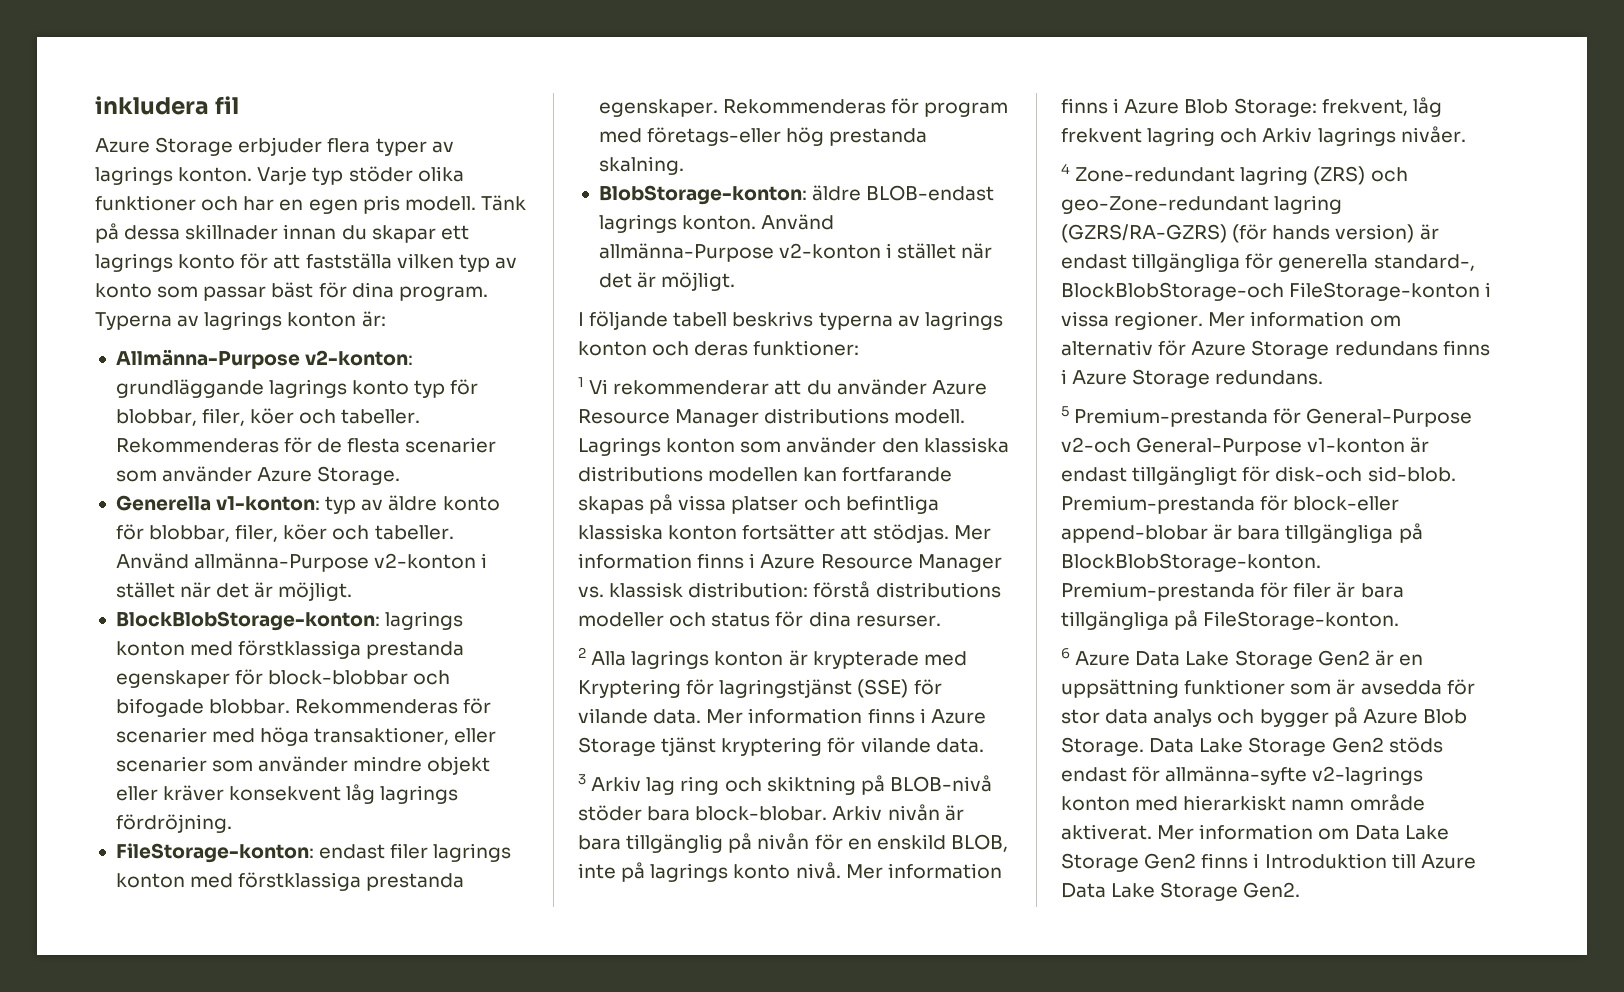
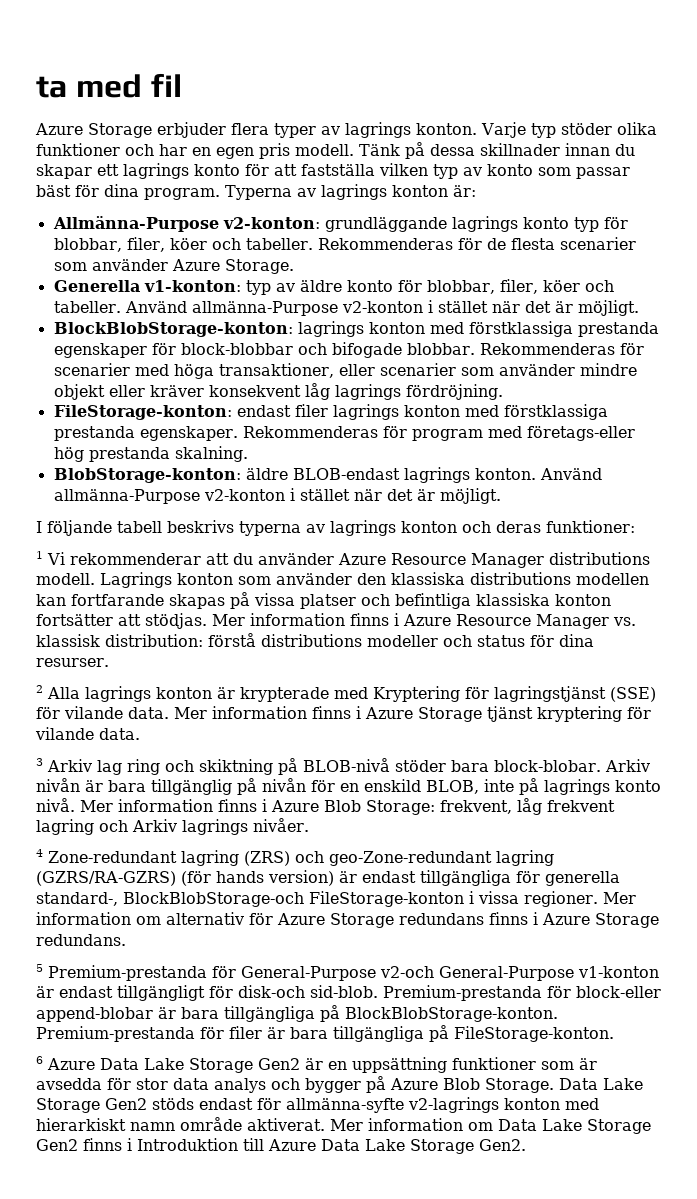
[95,96,209,115] inkludera -> [36,74,142,98] ta med

